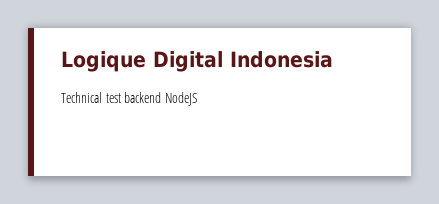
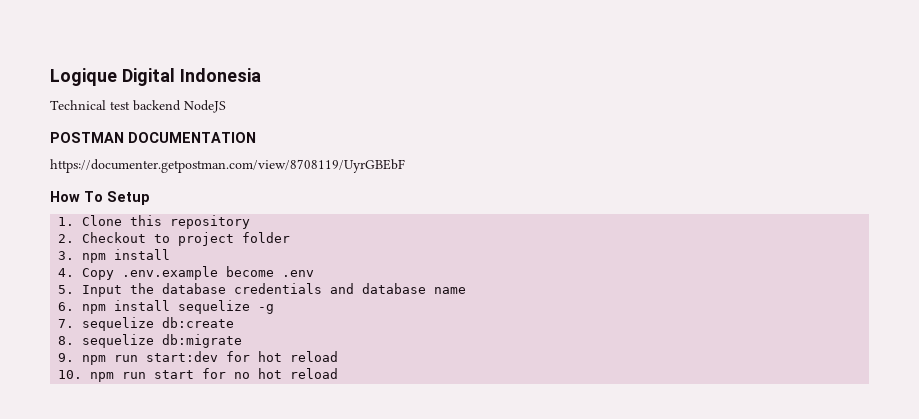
(198, 99) none -> [50,132,256,143] [50,159,405,173] [50,191,150,205] [58,215,251,229] [58,232,291,246] [58,249,171,263] [58,266,315,280] [58,283,467,297] [58,300,275,314] [58,317,235,331] [58,334,243,348] [58,351,339,365] [58,368,339,382] // POSTMAN DOCUMENTATION // https://documenter.getpostman.com/view/8708119/UyrGBEbF // How To Setup // 1. Clone this repository // 2. Checkout to project folder // 3. npm install // 4. Copy .env.example become .env // 5. Input the database credentials and database name // 6. npm install sequelize -g // 7. sequelize db:create // 8. sequelize db:migrate // 9. npm run start:dev for hot reload // 10. npm run start for no hot reload

